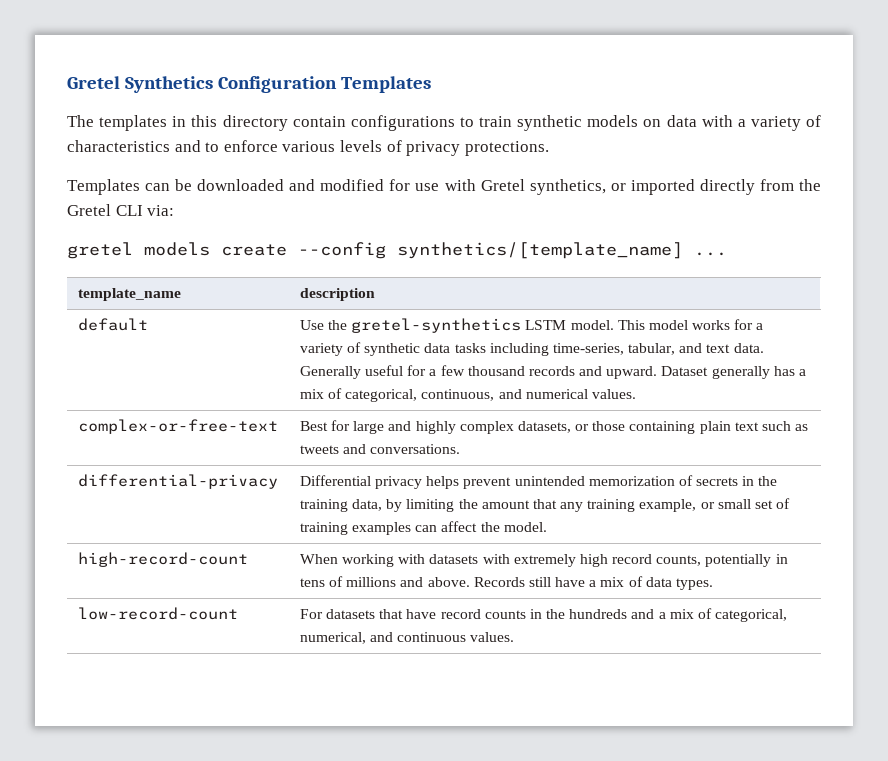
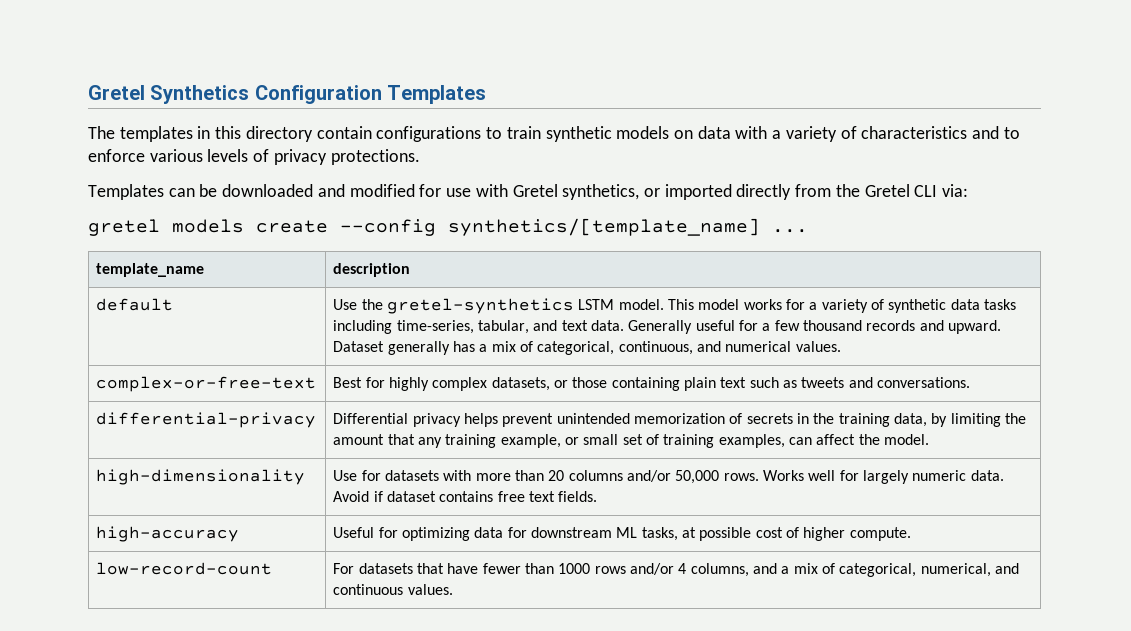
[353,421,412,434] large and -> (385, 382) none
[351,522,411,535] examples -> [718,434,785,448] examples,
[77,552,248,567] [299,554,788,567] [299,576,714,590] high-record-count | When working with datasets with extremely high record counts, potentially in tens of millions and above. Records still have a mix of data types. -> [96,469,306,485] [333,470,1004,484] [333,491,598,502] [96,526,240,542] [333,527,911,541] high-dimensionality | Use for datasets with more than 20 columns and/or 50,000 rows. Works well for largely numeric data. Avoid if dataset contains free text fields. // high-accuracy | Useful for optimizing data for downstream ML tasks, at possible cost of higher compute.
[440,609,628,619] record counts in the hundreds -> [482,563,749,577] fewer than 1000 rows and/or 4 columns,

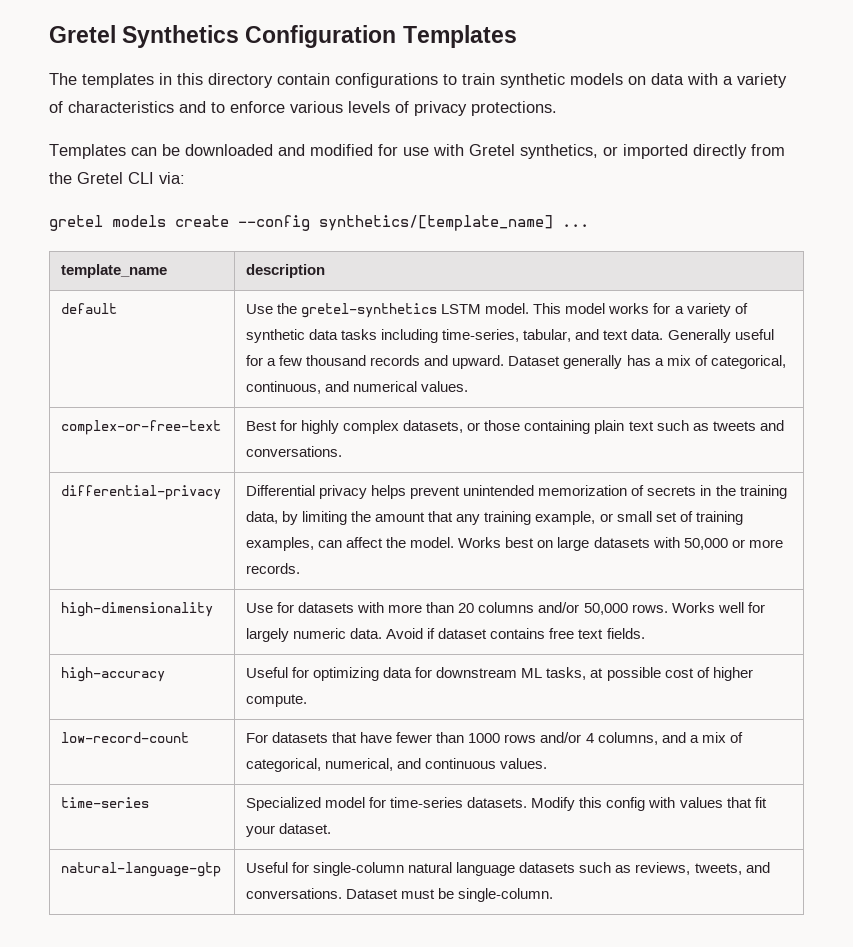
(929, 439) none -> [458,537,783,551] [246,563,301,574] Works best on large datasets with 50,000 or more records.
(453, 589) none -> [61,797,150,808] [246,797,767,811] [246,823,332,837] [61,862,222,877] [246,862,770,876] [246,888,554,902] // time-series | Specialized model for time-series datasets. Modify this config with values that fit your dataset. // natural-language-gtp | Useful for single-column natural language datasets such as reviews, tweets, and conversations. Dataset must be single-column.

